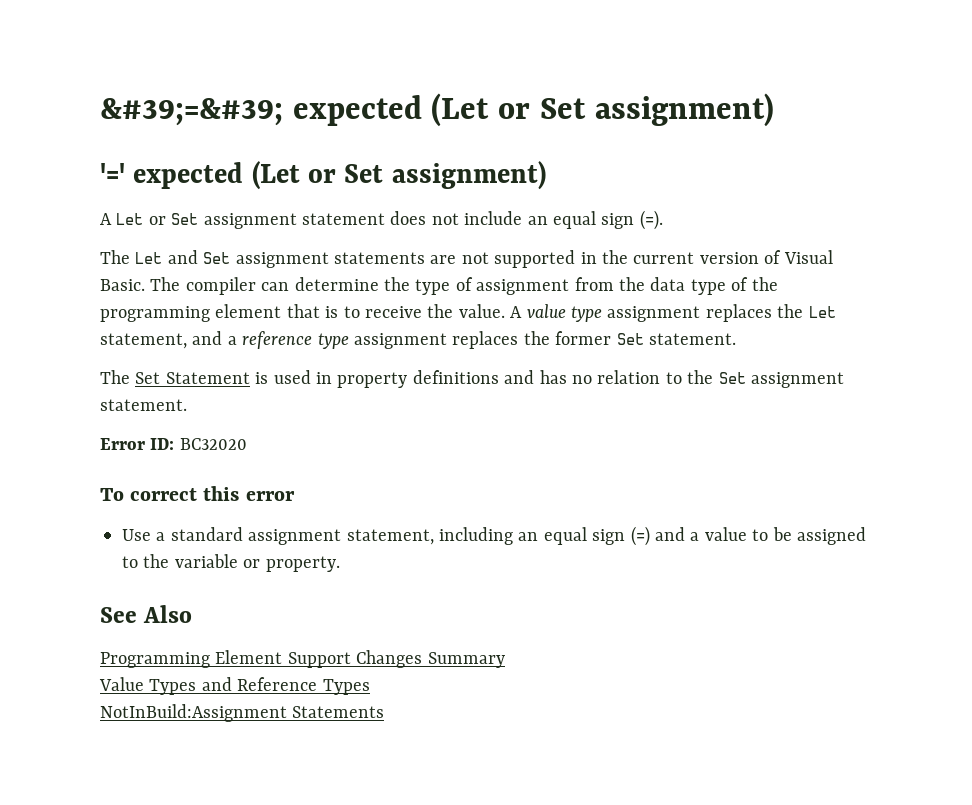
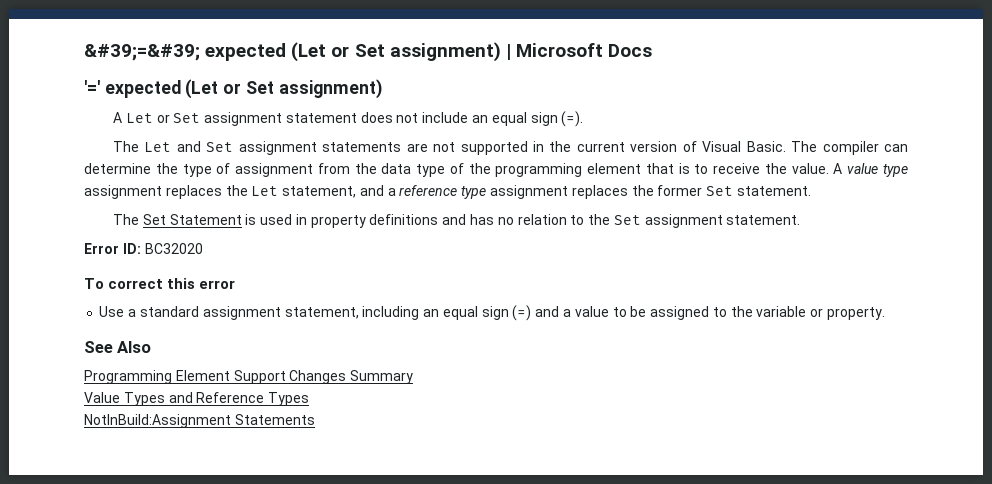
(774, 110) none -> [505,43,653,60] | Microsoft Docs

